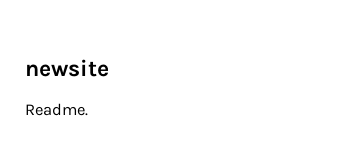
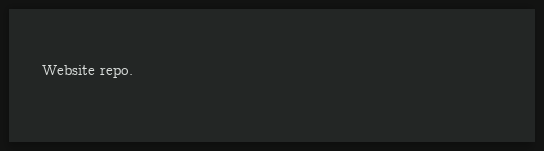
[25,59,109,77] [25,103,88,116] newsite // Readme. -> [42,65,133,78] Website repo.

